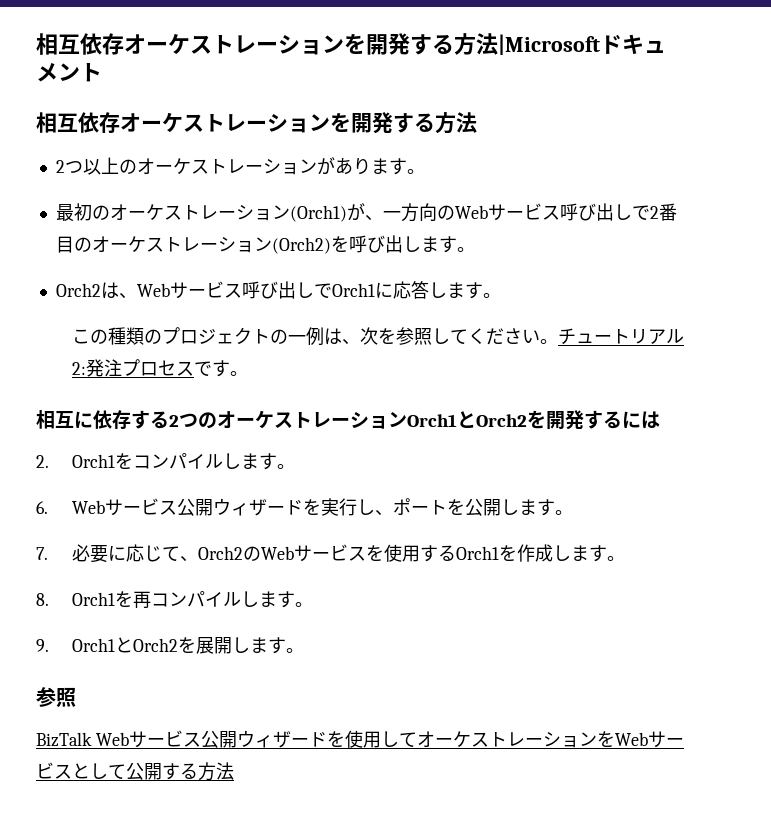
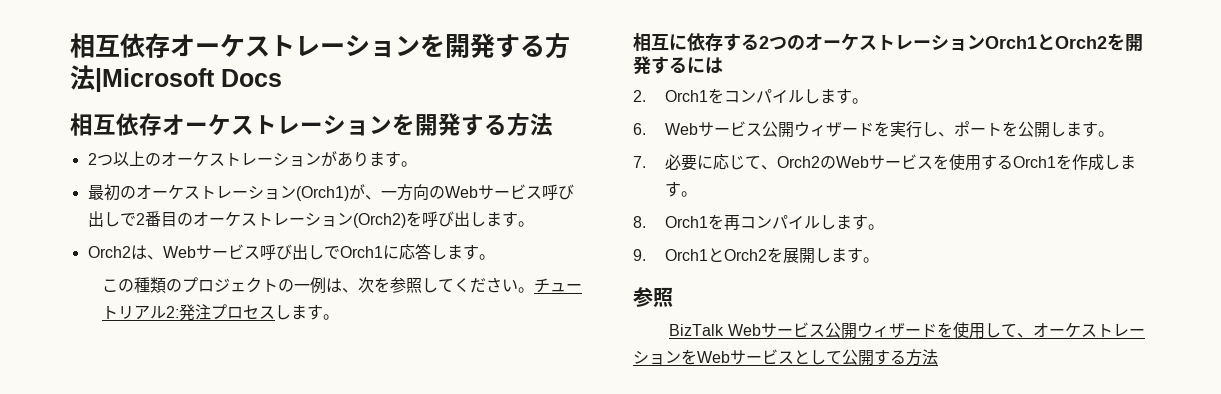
[600,34,666,54] [36,63,102,82] ドキュメント -> [221,69,282,87] Docs
[193,361,212,376] で -> [274,305,307,320] しま
(417, 739) none -> [1016,333,1033,338] 、

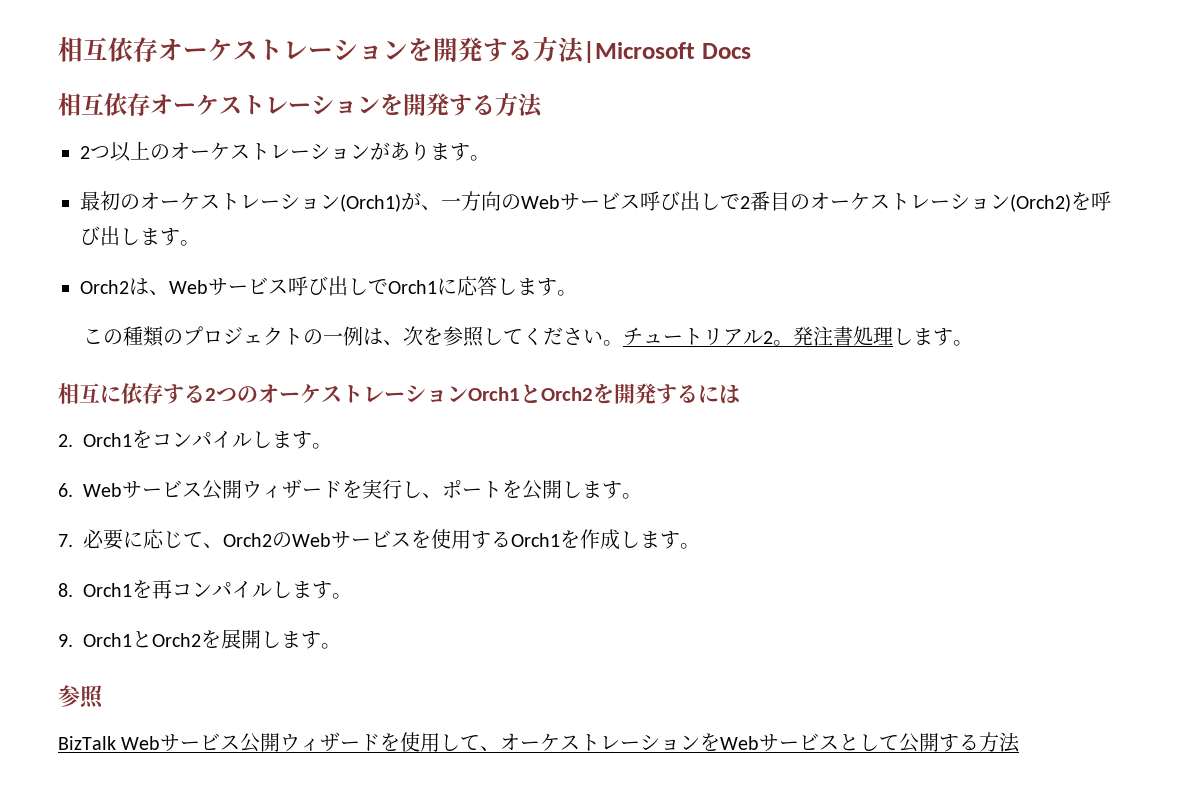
[165,304,275,321] 2:発注プロセス -> [763,326,894,346] 2。発注書処理

